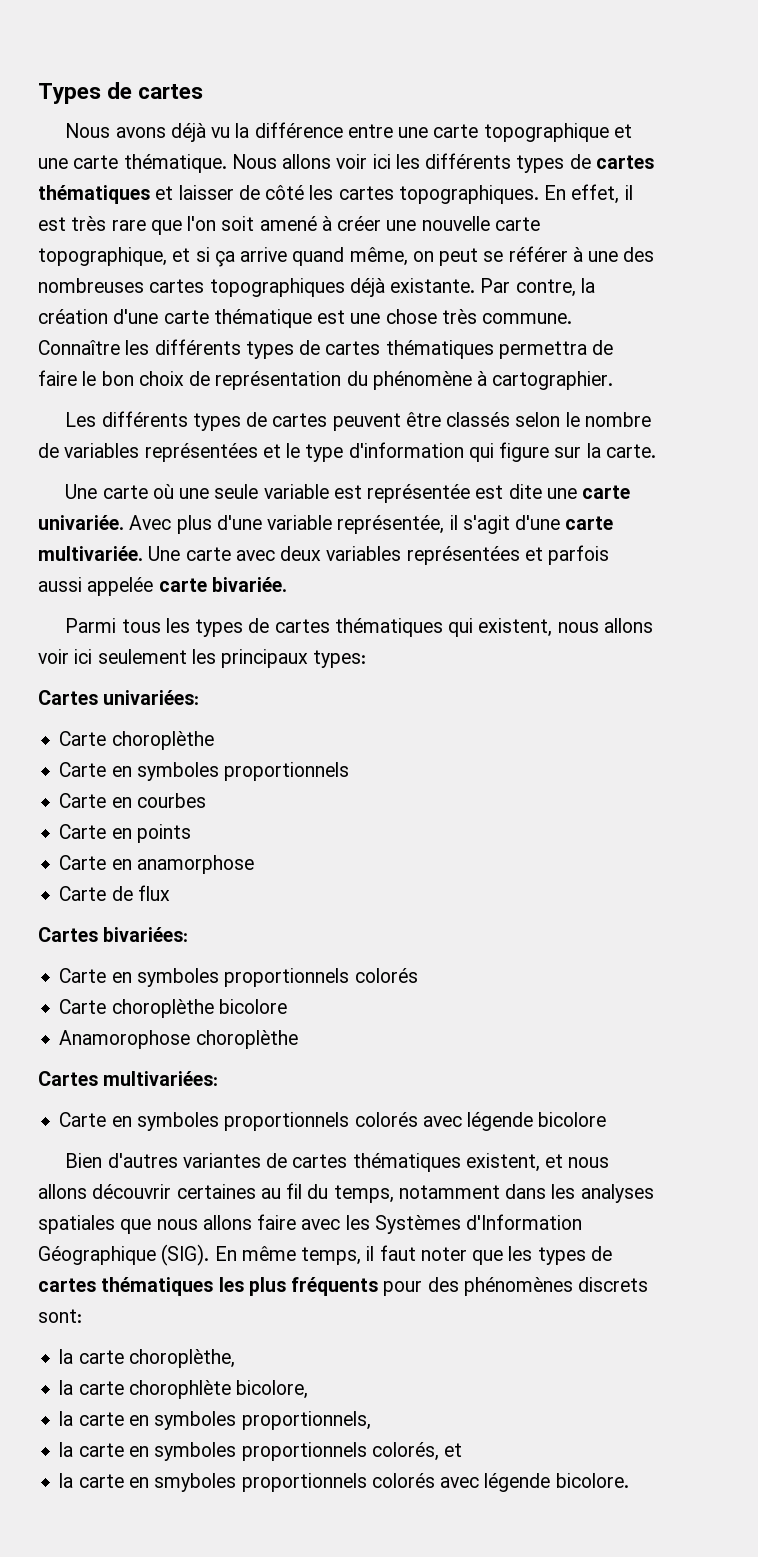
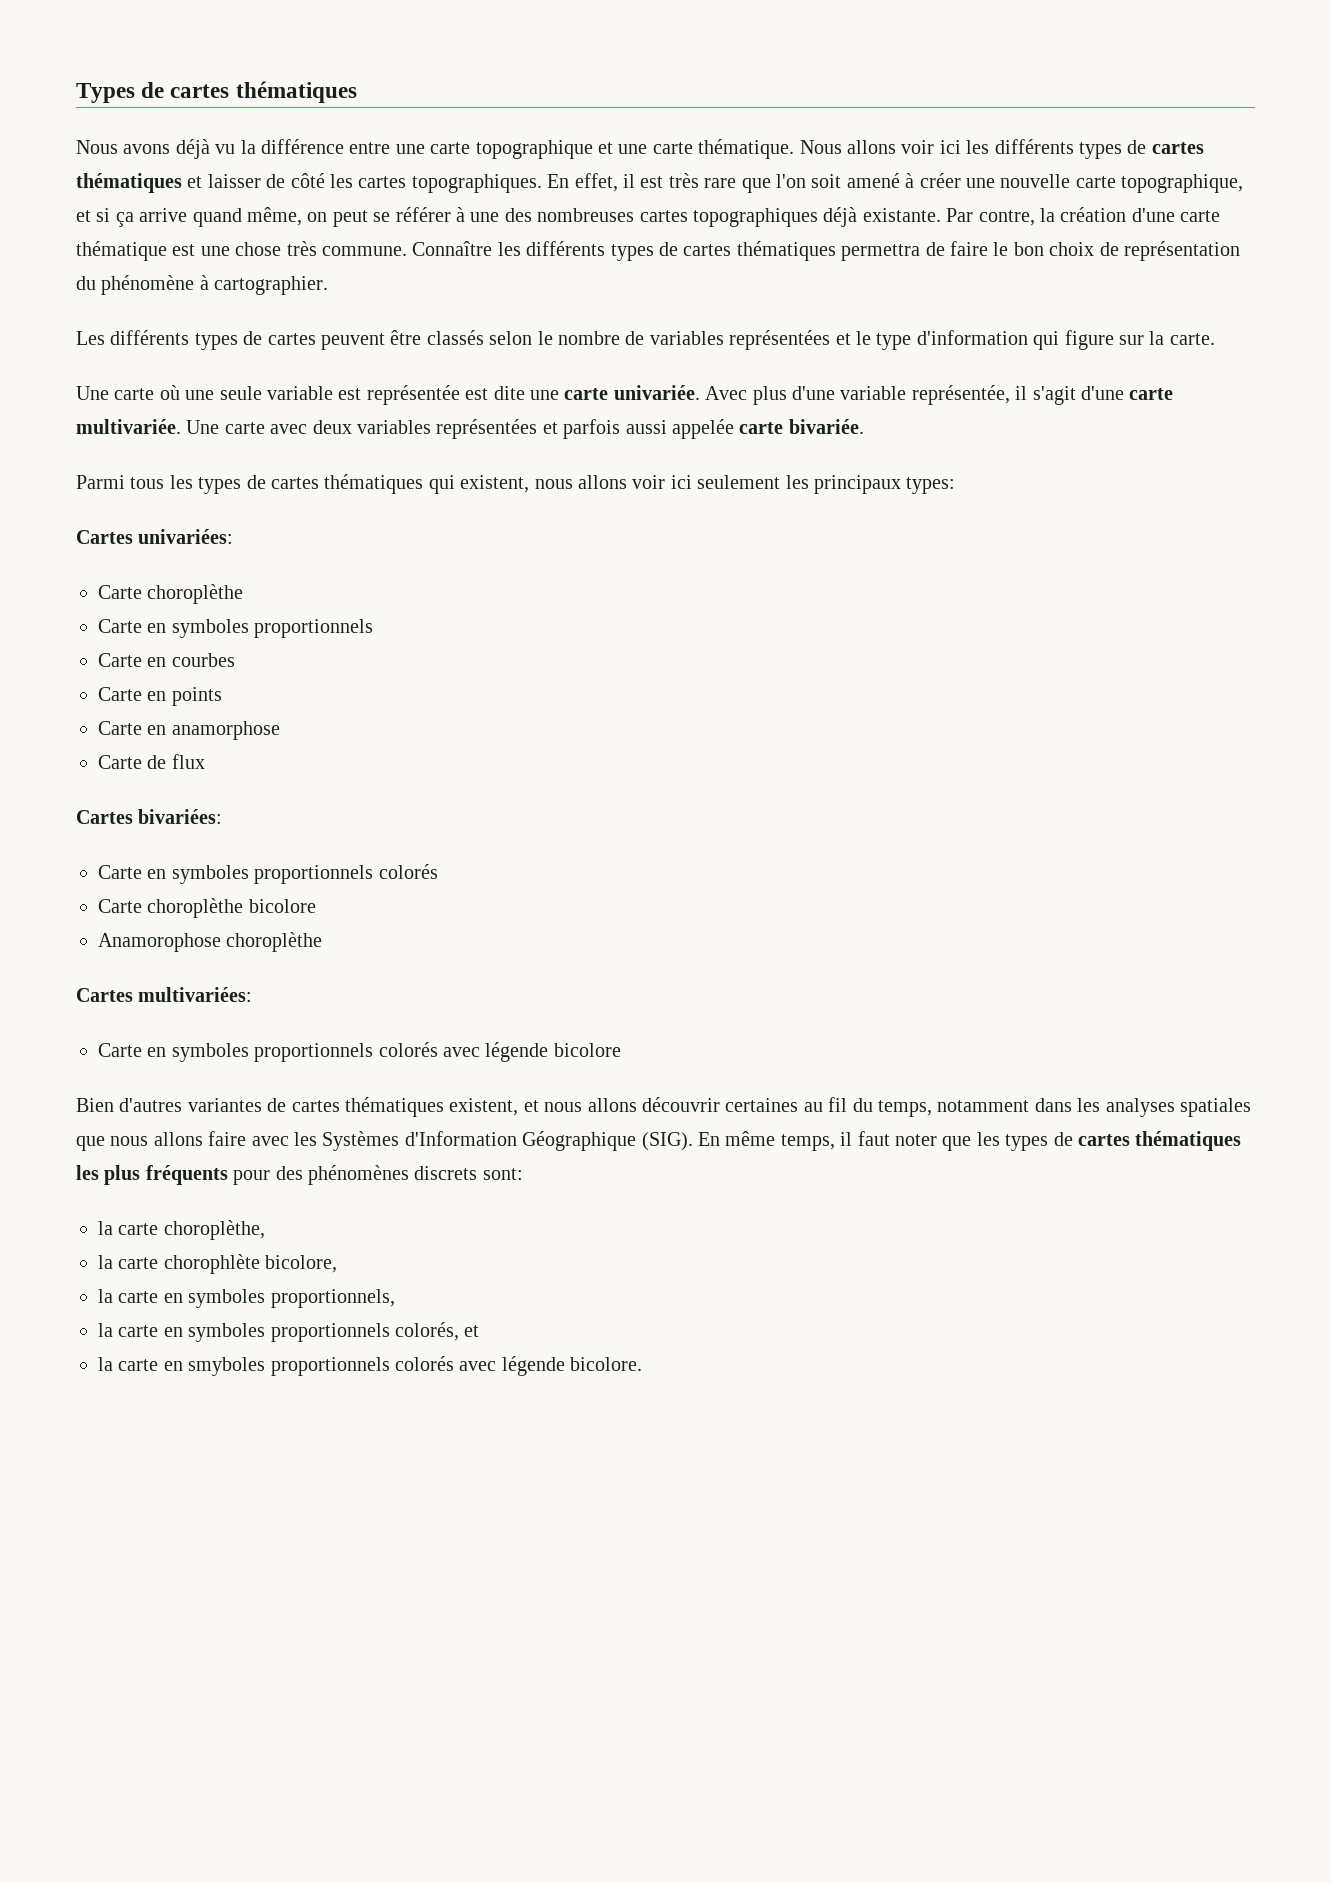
(204, 91) none -> [235,81,357,103] thématiques

